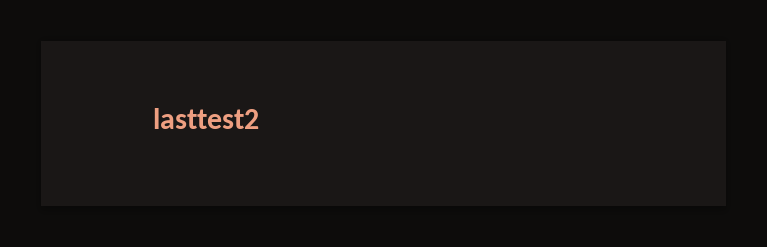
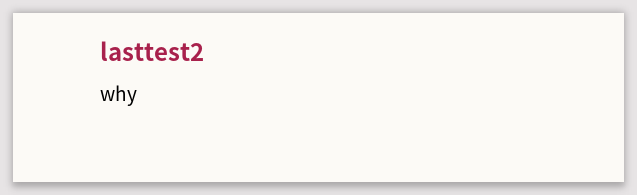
(259, 118) none -> [100,85,137,106] // why

